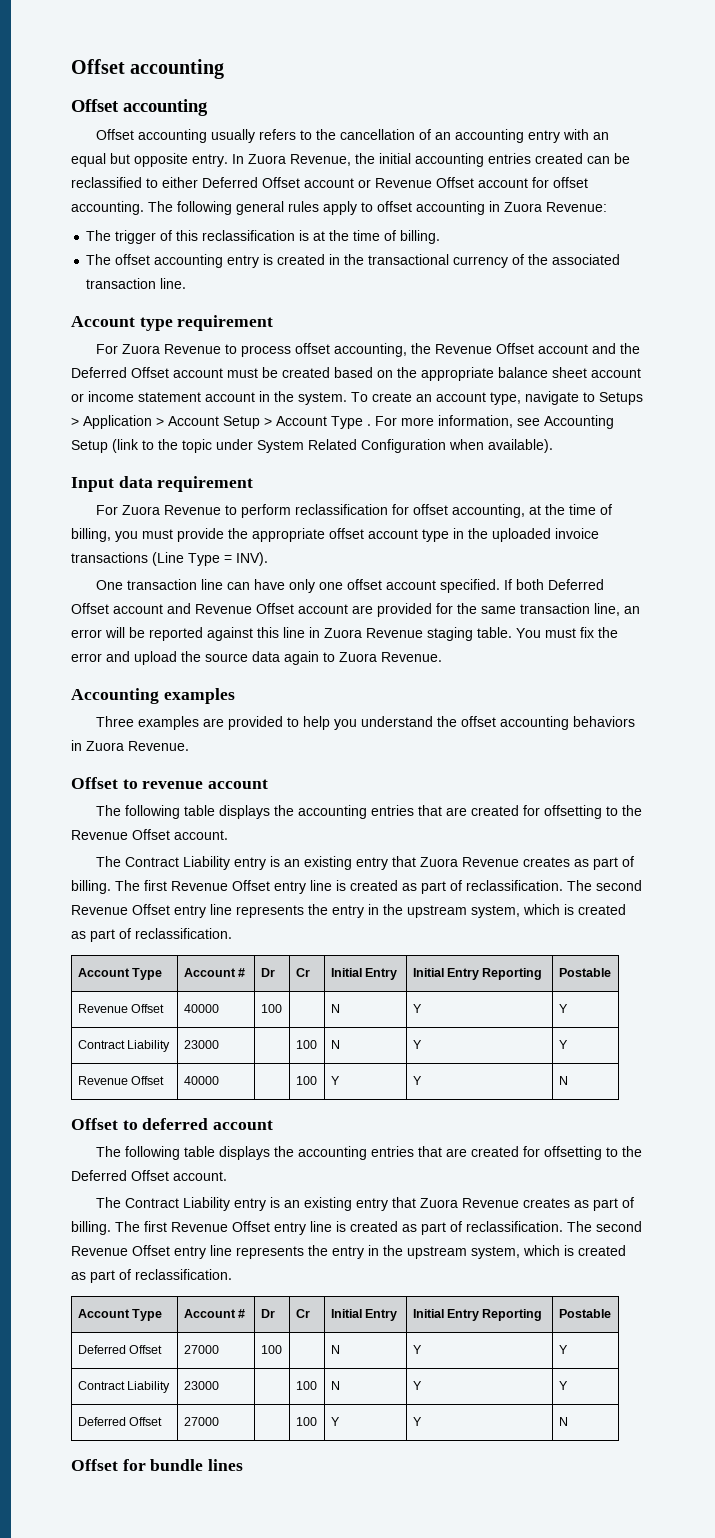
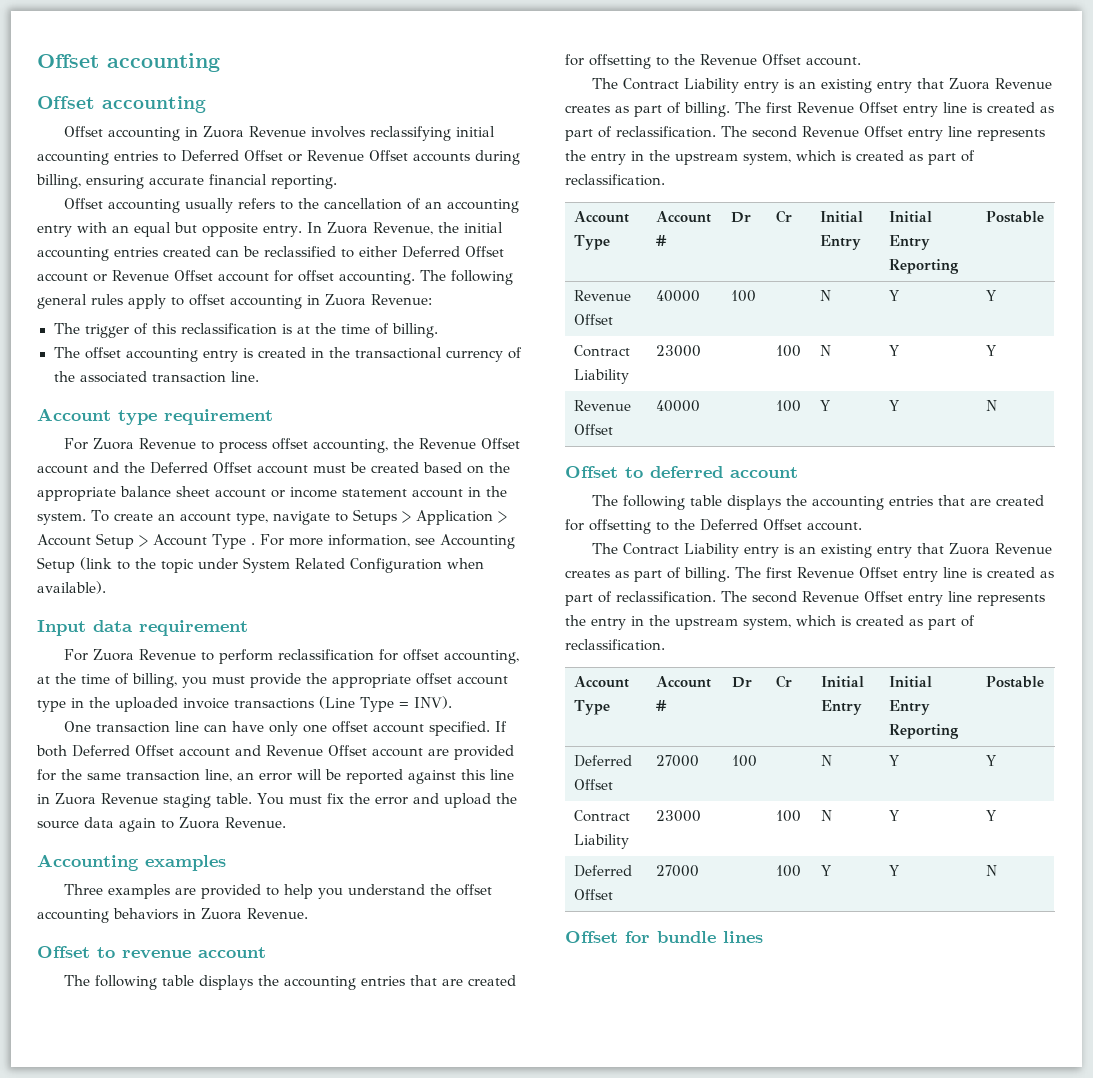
[71,59,225,79] [71,99,208,116] Offset accounting // Offset accounting -> [37,53,220,72] [37,96,206,113] [64,126,496,141] [37,150,520,165] [36,174,337,189] Offset accounting // Offset accounting // Offset accounting in Zuora Revenue involves reclassifying initial accounting entries to Deferred Offset or Revenue Offset accounts during billing, ensuring accurate financial reporting.

